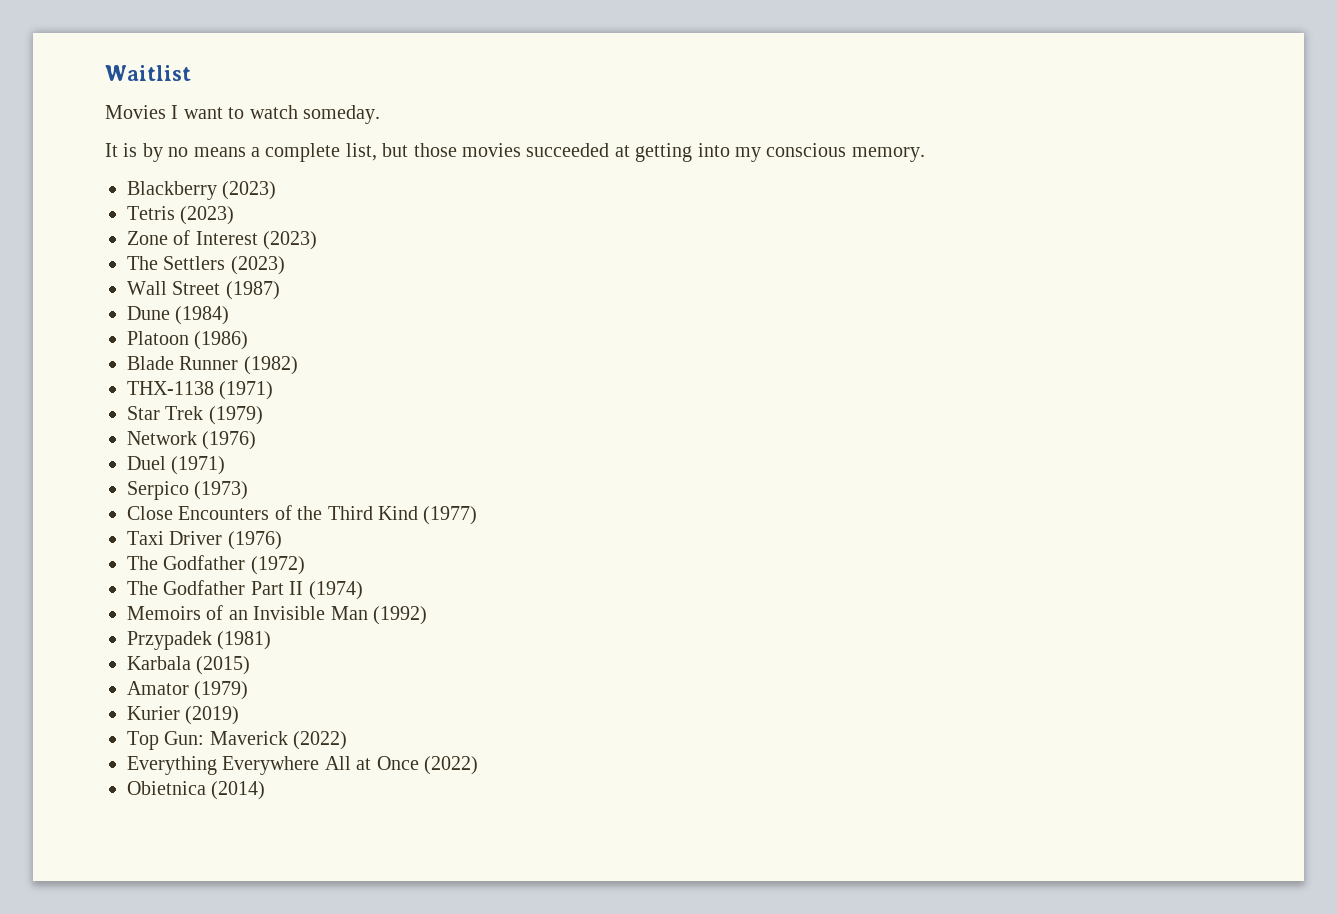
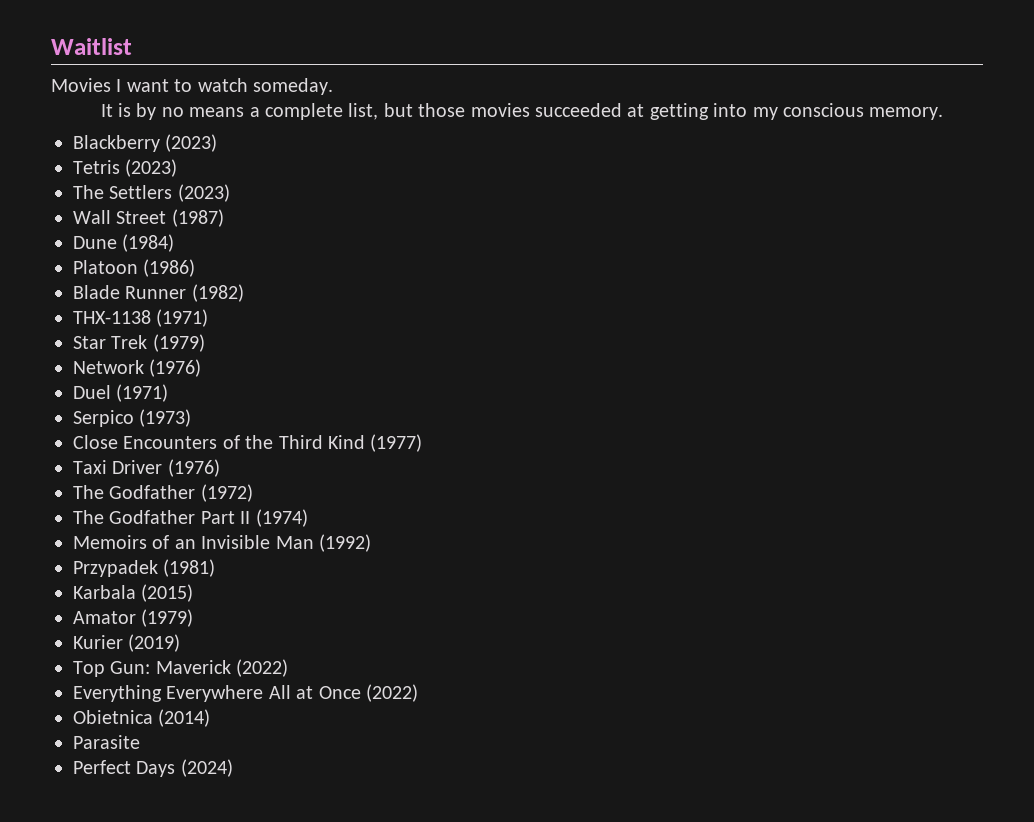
[127,230,318,250] // Zone of Interest (2023) -> (178, 168) none
(266, 790) none -> [73,735,140,749] [73,759,233,777] // Parasite // Perfect Days (2024)

